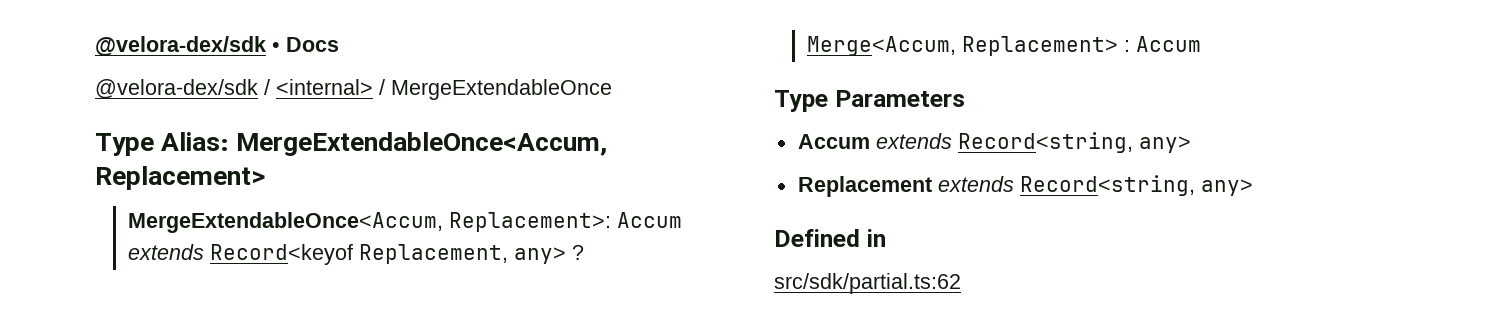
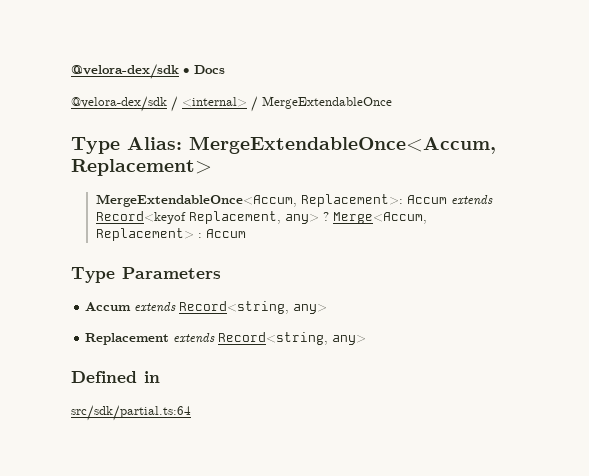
[774,273,961,294] src/sdk/partial.ts:62 -> [71,405,191,421] src/sdk/partial.ts:64

